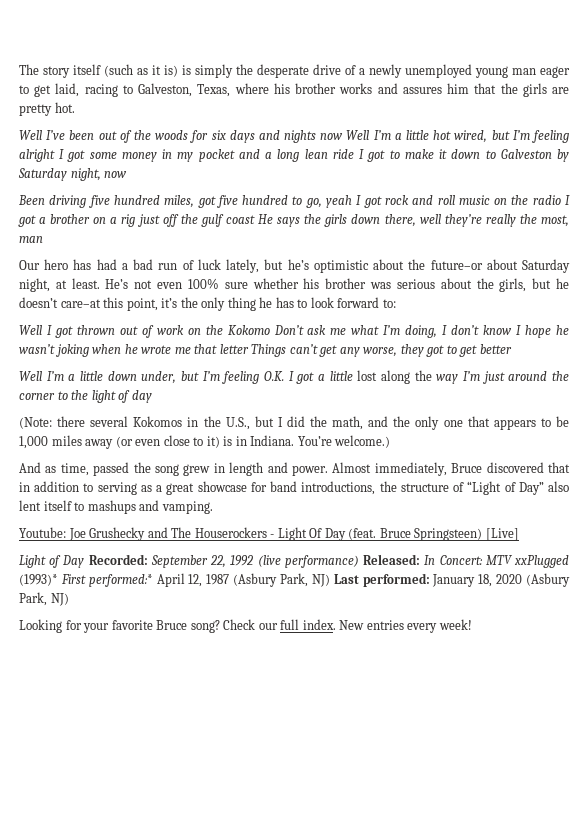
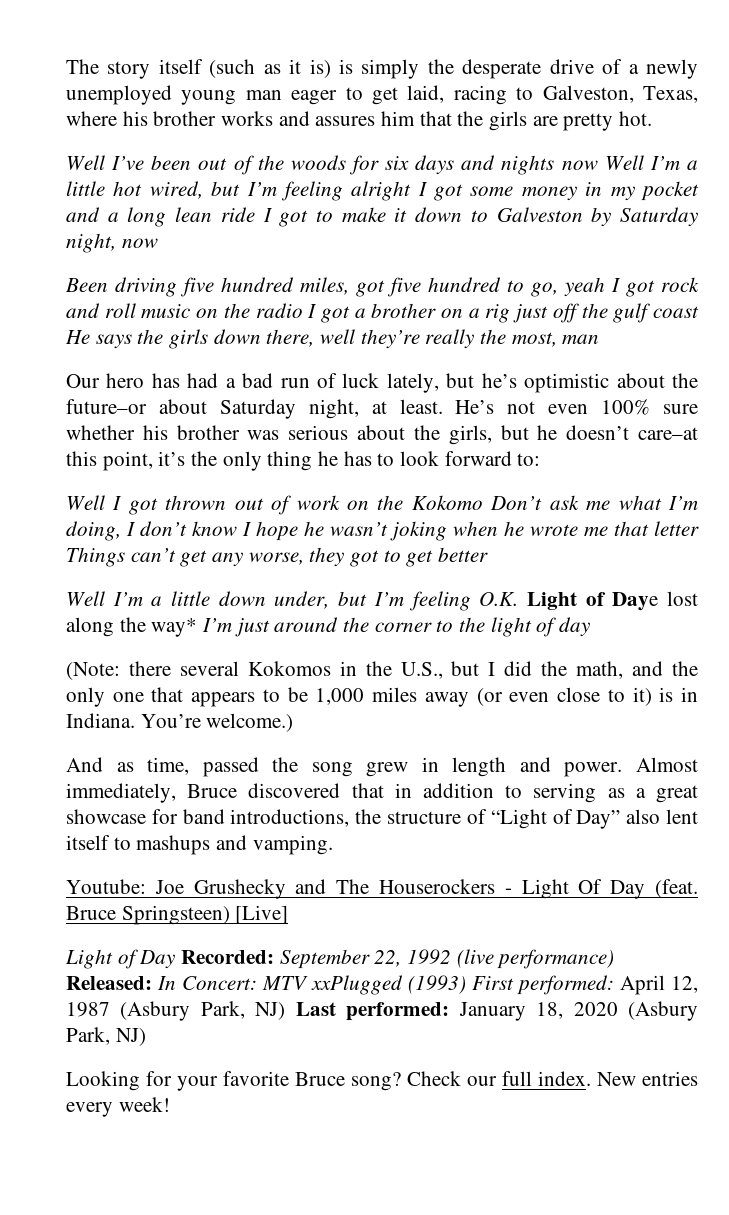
[288,371,353,384] I got a little -> [526,592,659,611] Light of Daye
[436,374,459,384] way -> [151,618,198,637] way*
[19,574,153,587] (1993)* First performed:* -> [408,975,614,995] (1993) First performed:

